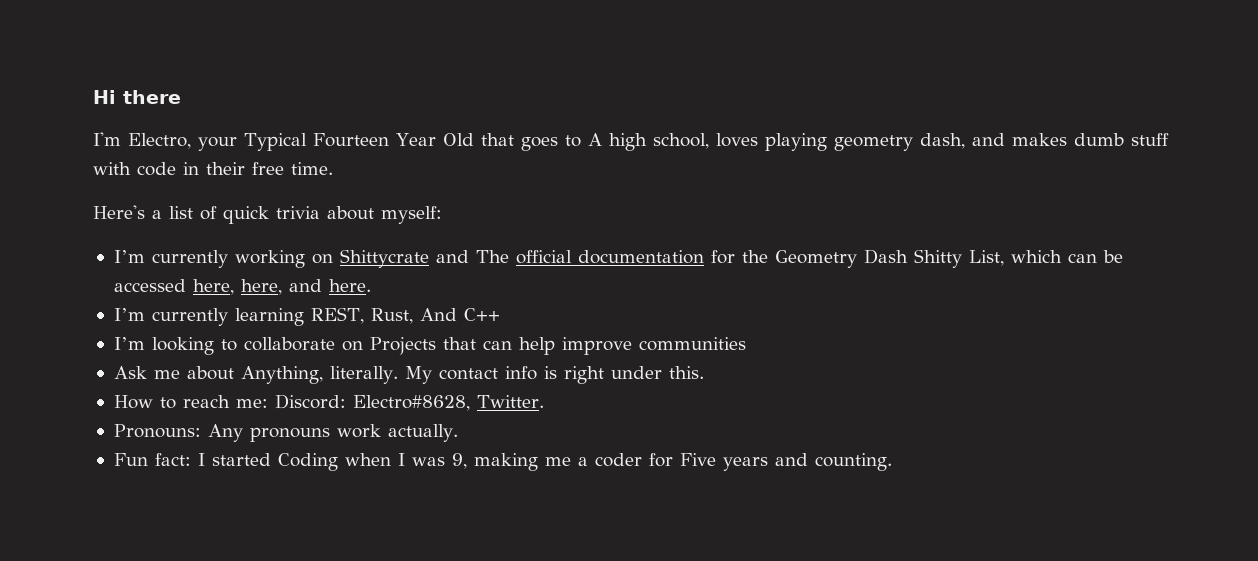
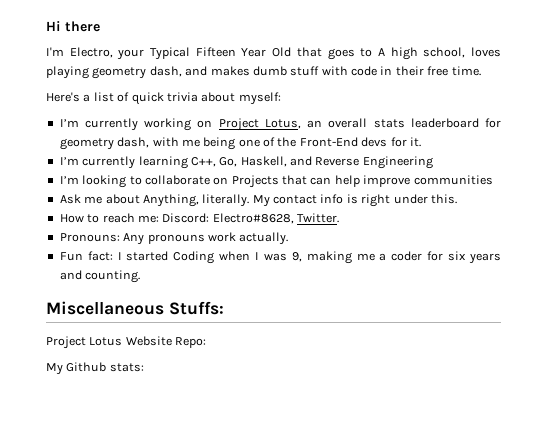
[312,133,389,147] Fourteen -> [195,47,236,57] Fifteen
[339,249,1123,268] [113,279,371,295] [113,307,500,326] Shittycrate and The official documentation for the Geometry Dash Shitty List, which can be accessed here, here, and here. // I’m currently learning REST, Rust, And C++ -> [218,118,502,131] [59,137,421,150] [59,156,433,169] Project Lotus, an overall stats leaderboard for geometry dash, with me being one of the Front-End devs for it. // I’m currently learning C++, Go, Haskell, and Reverse Engineering
[679,453,716,466] Five -> [448,251,467,261] six
(892, 462) none -> [46,301,224,315] [46,336,207,349] [46,362,144,375] // Miscellaneous Stuffs: // Project Lotus Website Repo: // My Github stats:

